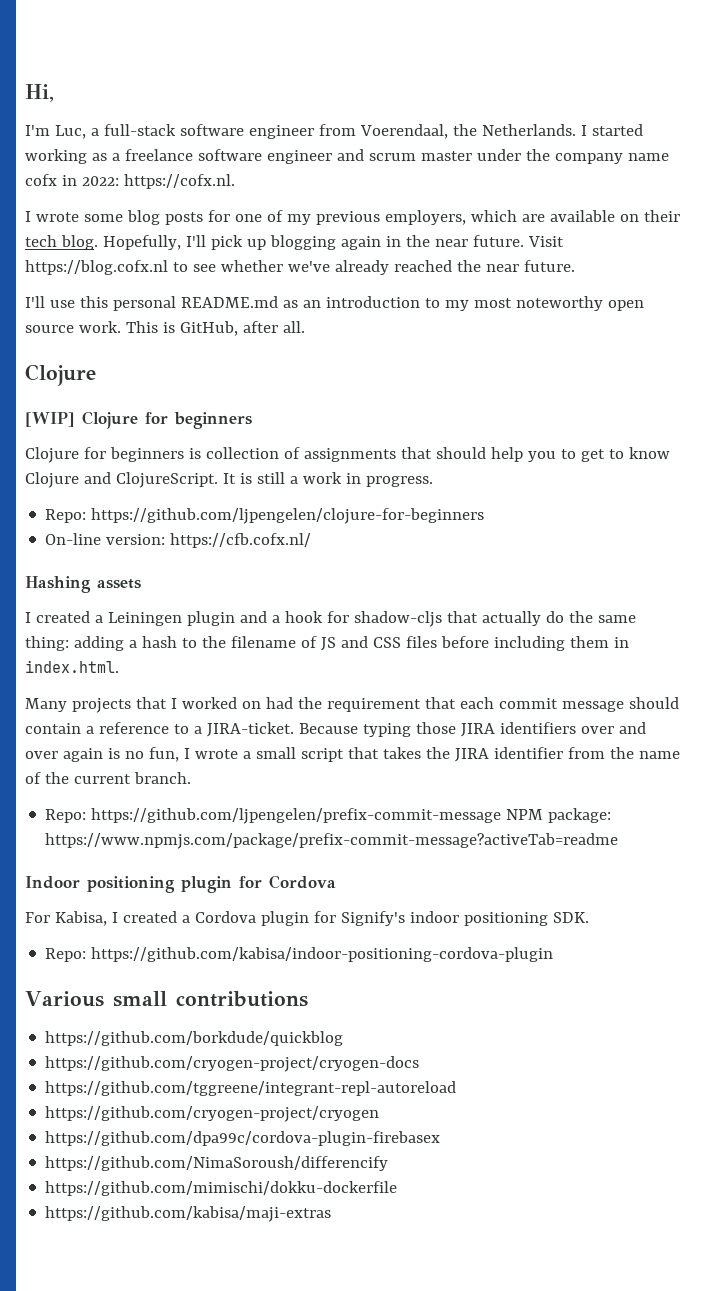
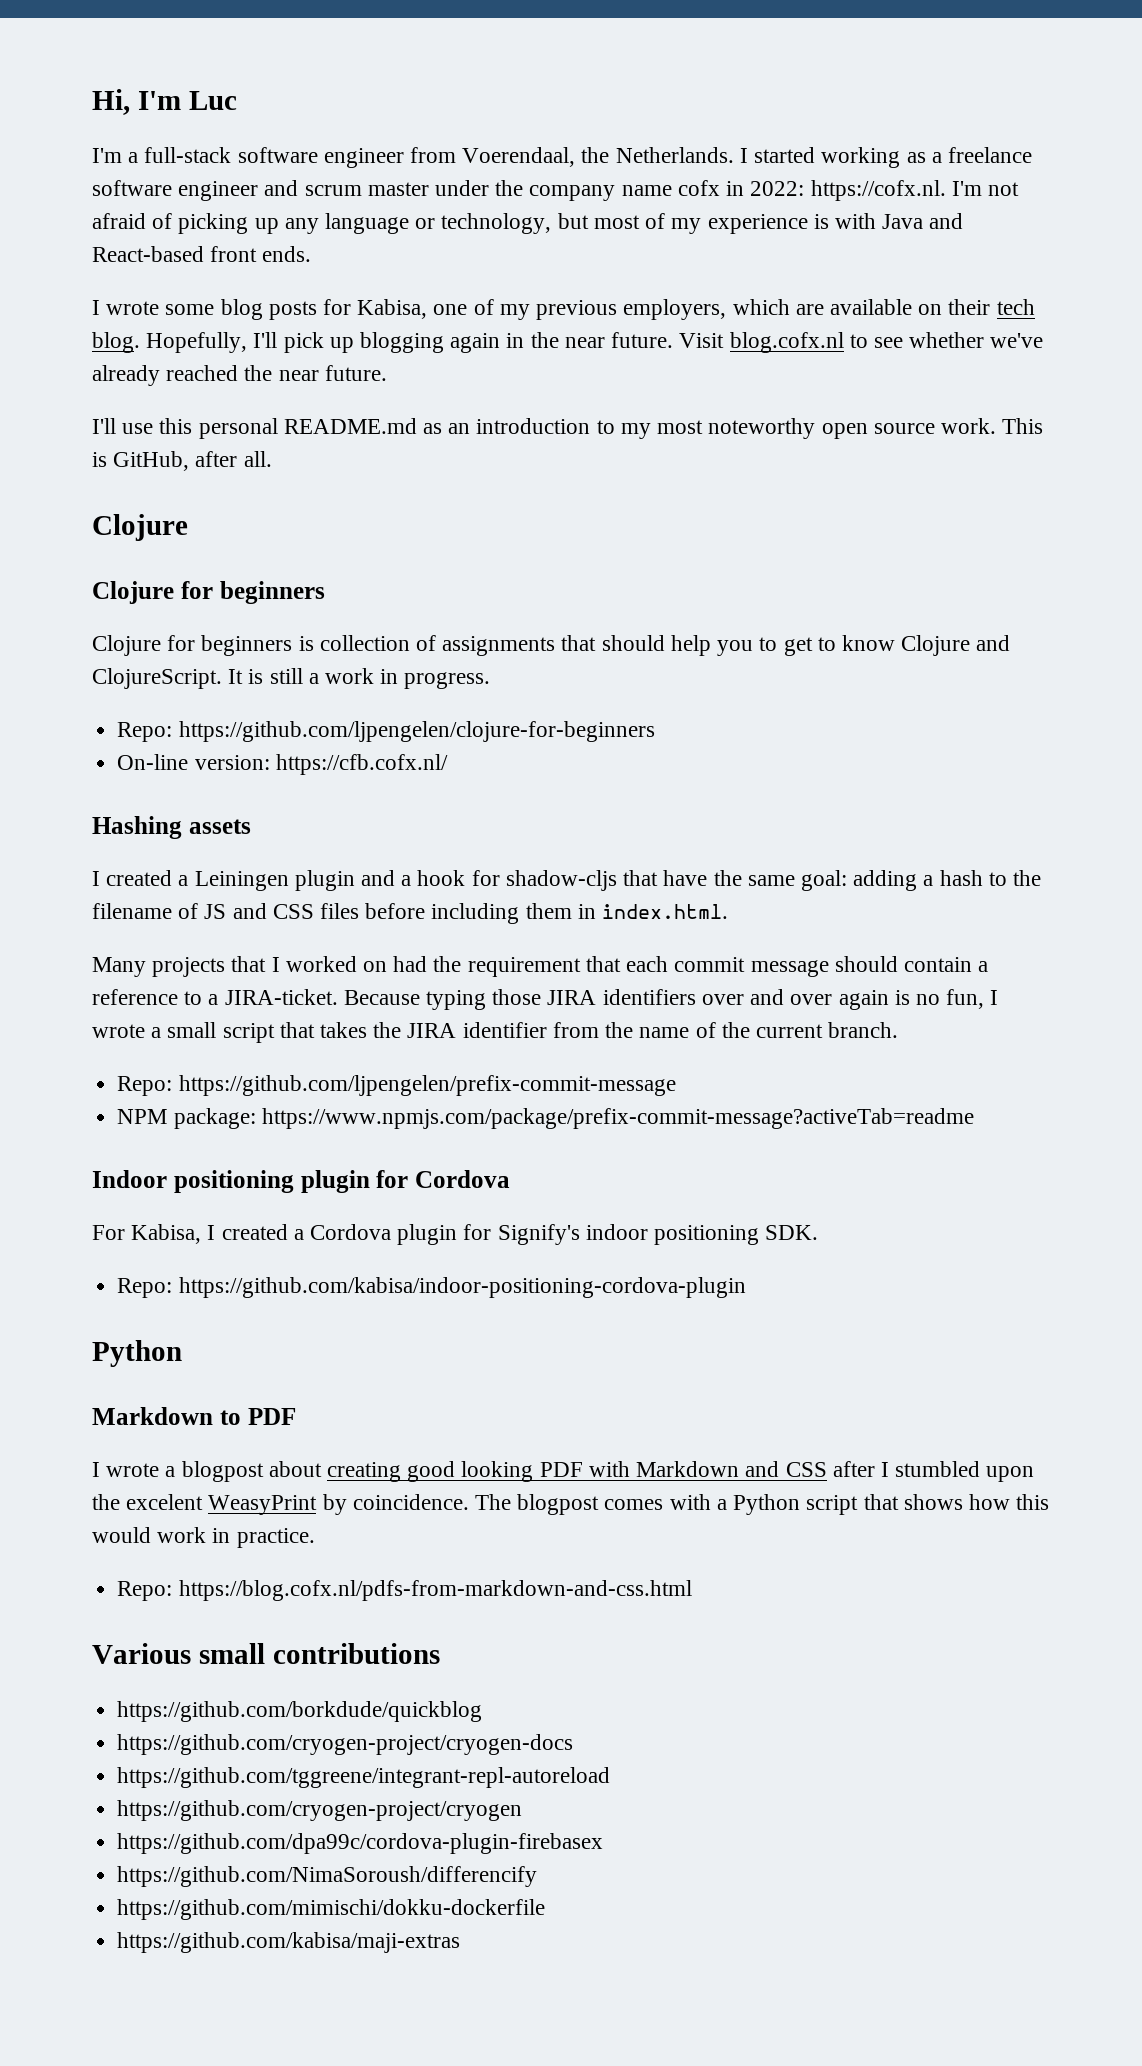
[25,125,86,139] // I'm Luc, -> [137,91,237,110] [92,148,122,163] I'm Luc // I'm
(235, 181) none -> [951,181,1019,196] [92,213,964,234] [92,246,312,262] I'm not afraid of picking up any language or technology, but most of my experience is with Java and React-based front ends.
(230, 216) none -> [357,299,428,319] Kabisa,
[25,260,168,275] https://blog.cofx.nl -> [729,332,844,353] blog.cofx.nl
[25,412,75,427] [WIP] -> (188, 527) none
[481,611,564,626] actually do -> [663,870,708,886] have
[25,636,69,651] thing: -> [800,870,847,891] goal:
(502, 816) none -> (676, 1085) //
(554, 954) none -> [92,1340,182,1367] [92,1407,296,1425] [92,1461,1035,1482] [92,1494,1050,1515] [92,1527,315,1548] [117,1580,692,1601] // Python // Markdown to PDF // I wrote a blogpost about creating good looking PDF with Markdown and CSS after I stumbled upon the excelent WeasyPrint by coincidence. The blogpost comes with a Python script that shows how this would work in practice. // Repo: https://blog.cofx.nl/pdfs-from-markdown-and-css.html

